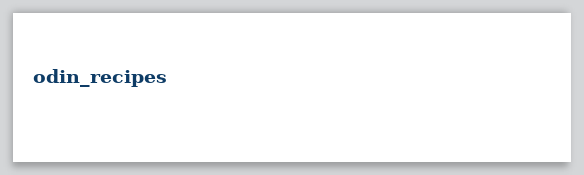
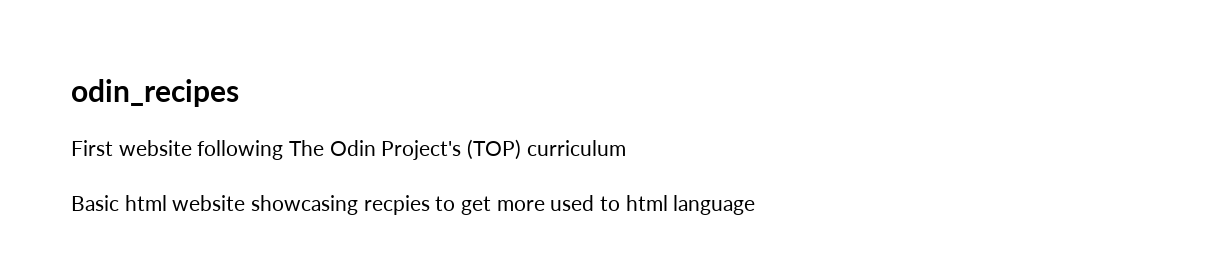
(167, 78) none -> [71,139,626,160] [71,195,756,215] // First website following The Odin Project's (TOP) curriculum // Basic html website showcasing recpies to get more used to html language

